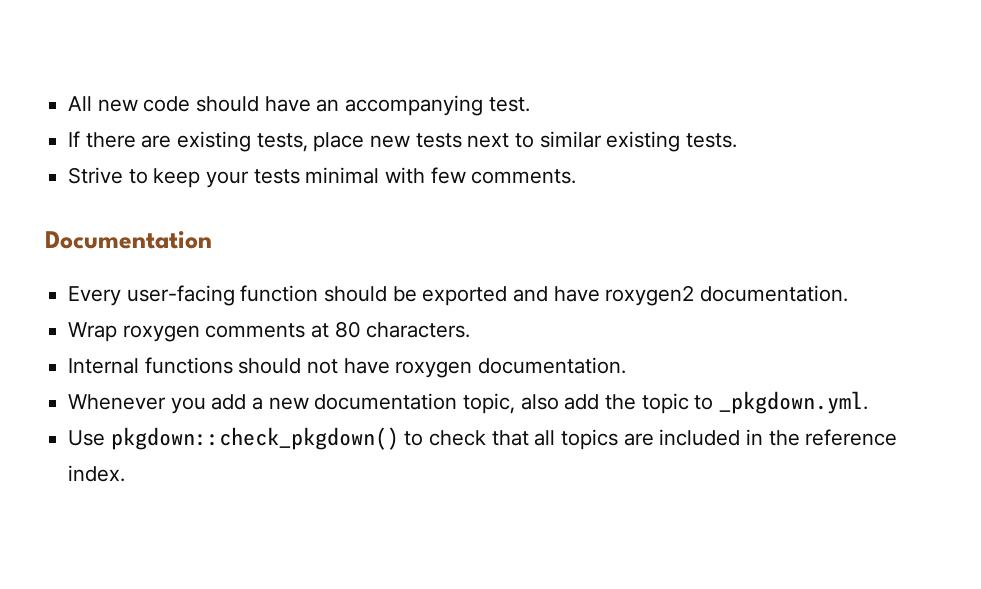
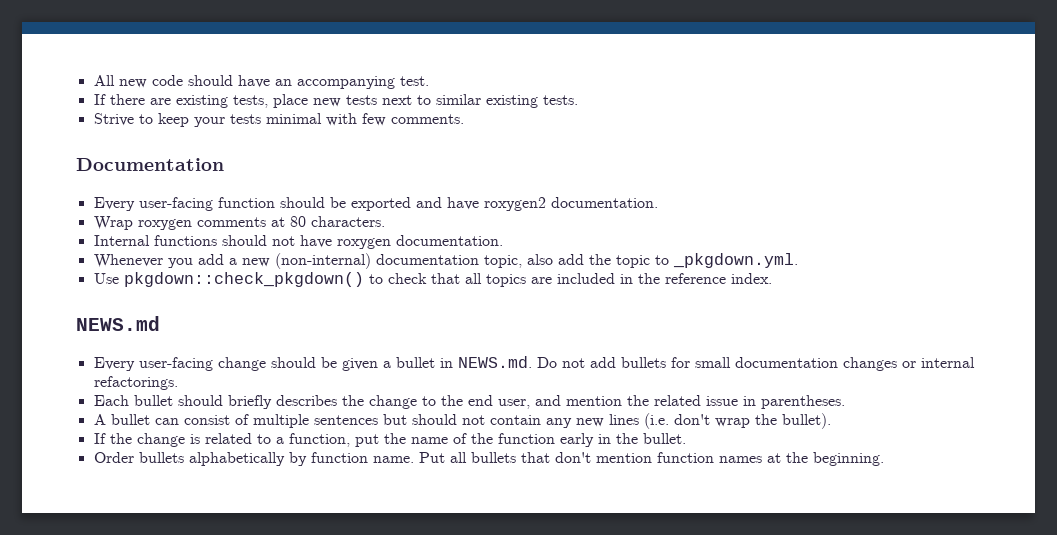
(309, 403) none -> [274,253,371,269] (non-internal)
(126, 473) none -> [76,316,160,331] [93,356,975,371] [93,376,178,390] [93,395,845,409] [93,413,831,429] [93,433,686,447] [93,452,884,466] // NEWS.md // Every user-facing change should be given a bullet in NEWS.md. Do not add bullets for small documentation changes or internal refactorings. // Each bullet should briefly describes the change to the end user, and mention the related issue in parentheses. // A bullet can consist of multiple sentences but should not contain any new lines (i.e. don't wrap the bullet). // If the change is related to a function, put the name of the function early in the bullet. // Order bullets alphabetically by function name. Put all bullets that don't mention function names at the beginning.

